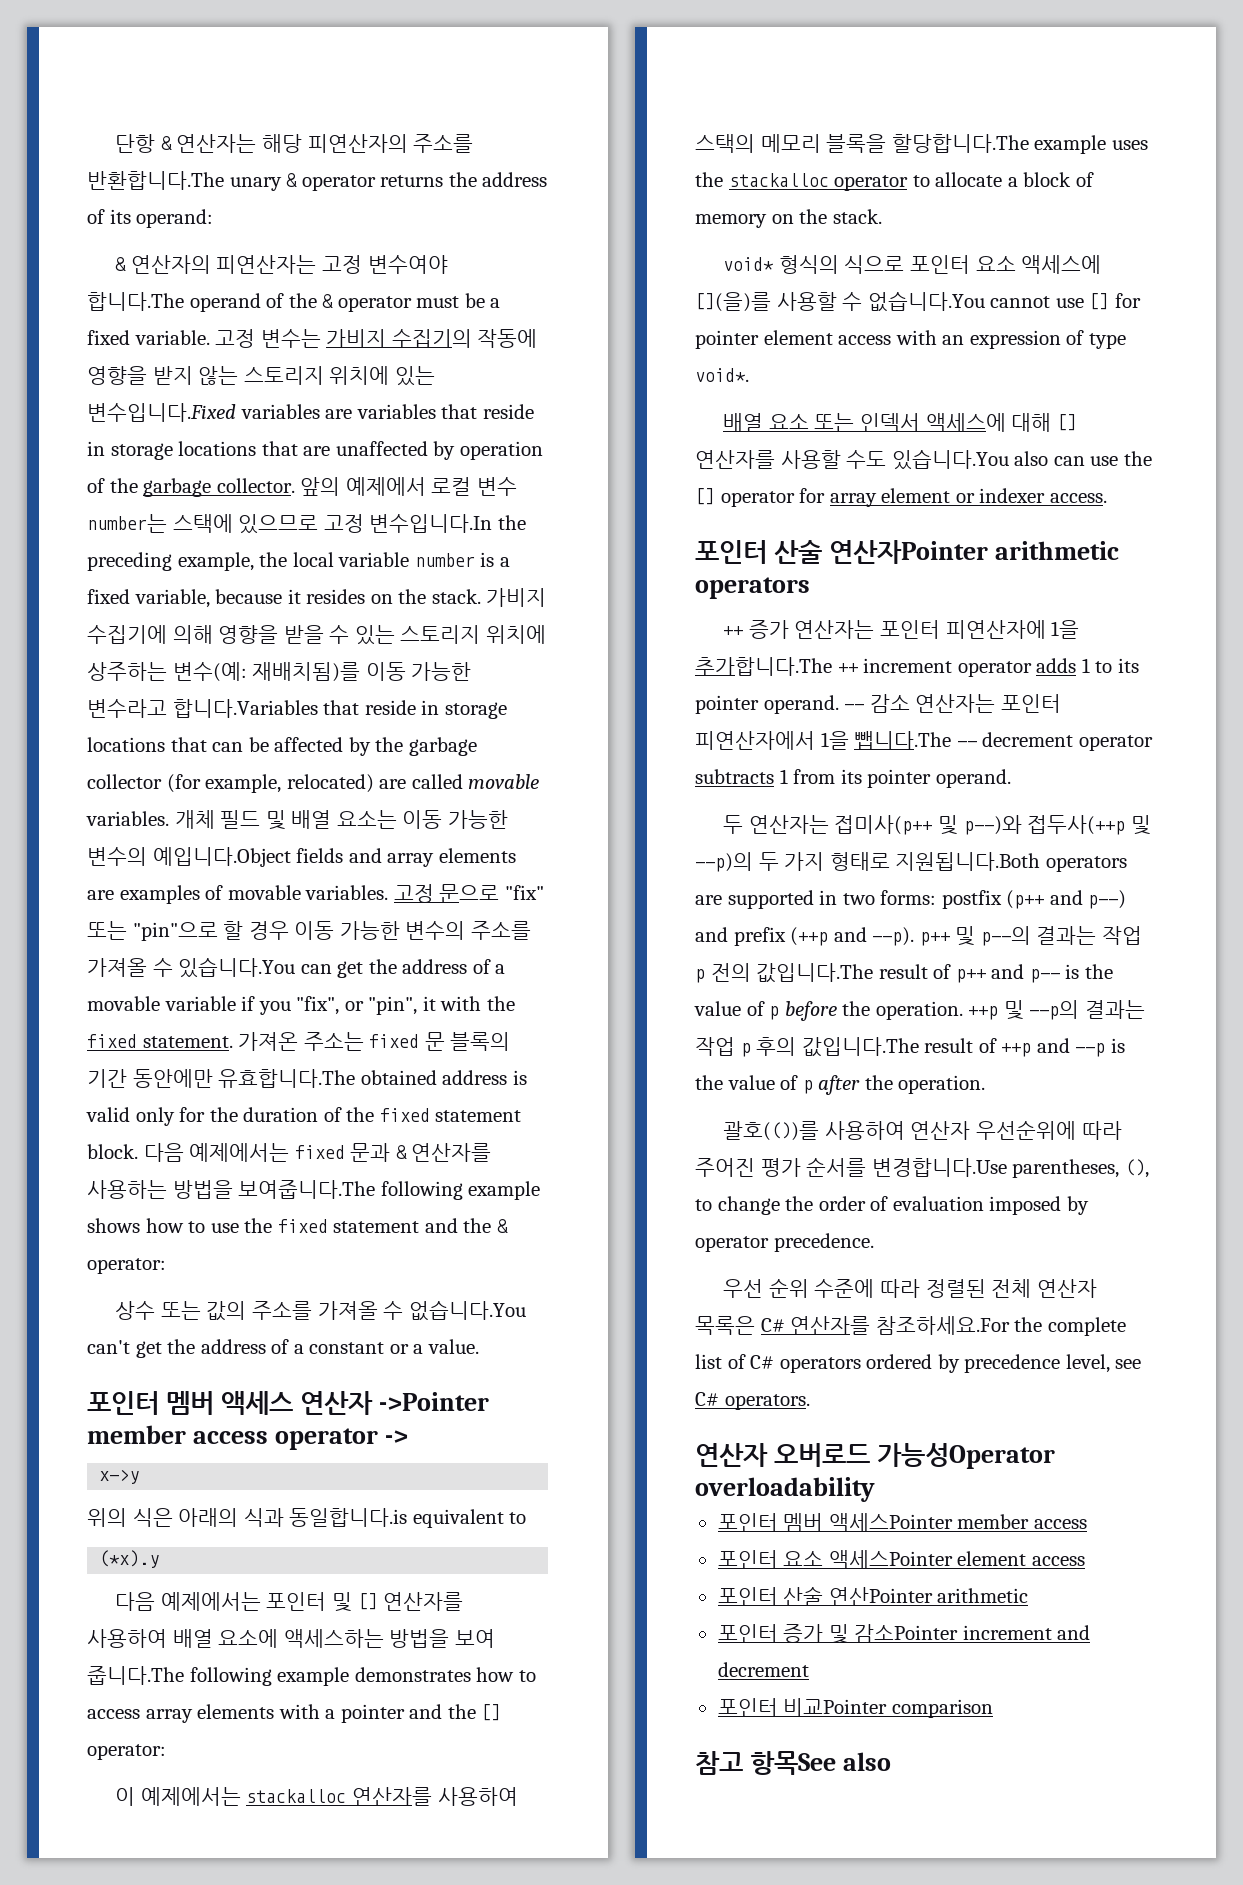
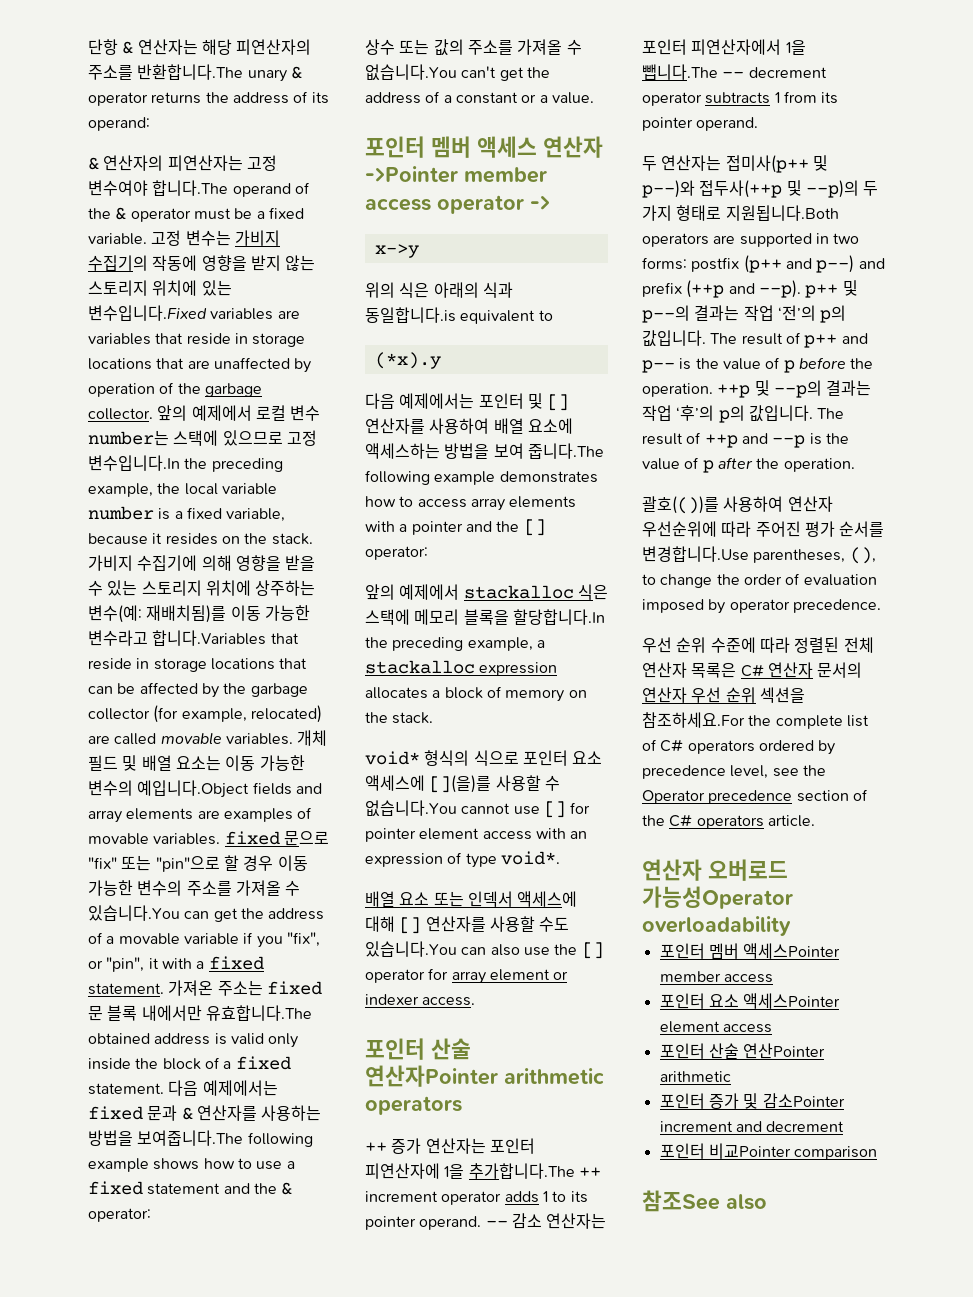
[393,884,434,903] 고정 -> [224,831,280,845] fixed
[486,996,515,1011] the -> [196,961,205,969] a
[450,1032,511,1051] [87,1069,213,1088] 블록의 기간 동안에만 -> [107,1005,202,1021] 블록 내에서만
[179,1107,522,1122] [87,1144,138,1159] for the duration of the fixed statement block. -> [88,1056,291,1070] [88,1083,164,1095] inside the block of a fixed statement.
[244,1218,273,1233] the -> [286,1161,295,1169] a
[115,1787,518,1806] [695,134,1148,154] [695,172,1003,191] 이 예제에서는 stackalloc 연산자를 사용하여 스택의 메모리 블록을 할당합니다.The example uses the stackalloc operator to allocate -> [365,584,608,600] [365,609,605,625] [365,637,545,651] [365,660,558,676] [365,687,428,699] 앞의 예제에서 stackalloc 식은 스택에 메모리 블록을 할당합니다.In the preceding example, a stackalloc expression allocates
[1014,451,1085,466] also can -> [461,944,520,956] can also
[695,963,874,983] p 전의 값입니다.The -> [777,305,847,323] [642,330,738,347] ‘전’의 p의 값입니다. The
[740,1037,919,1057] p 후의 값입니다.The -> [676,405,845,423] ‘후’의 p의 값입니다. The
[790,1316,871,1335] 연산자를 -> [767,662,863,678] [642,687,805,703] 연산자 문서의 연산자 우선 순위 섹션을
[695,1392,810,1410] C# operators. -> [802,765,826,776] [642,789,868,804] [642,814,815,829] the Operator precedence section of the C# operators article.
[695,1751,836,1775] 참고 항목See -> [642,1190,720,1212] 참조See

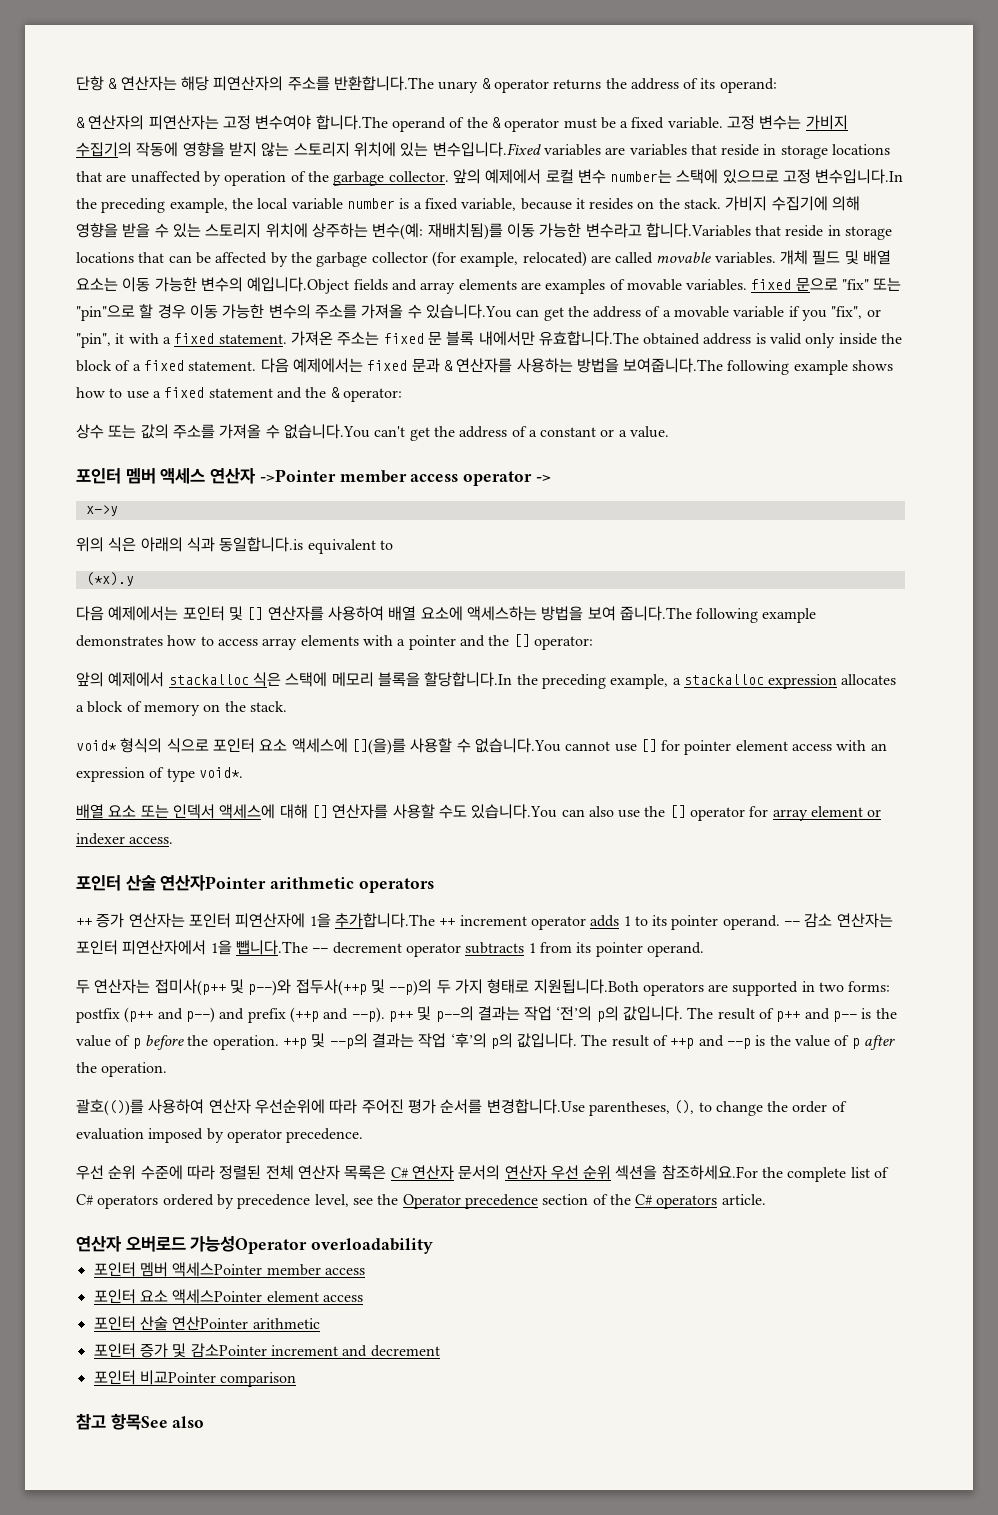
[642,1190,720,1212] 참조See -> [76,1413,168,1430] 참고 항목See

